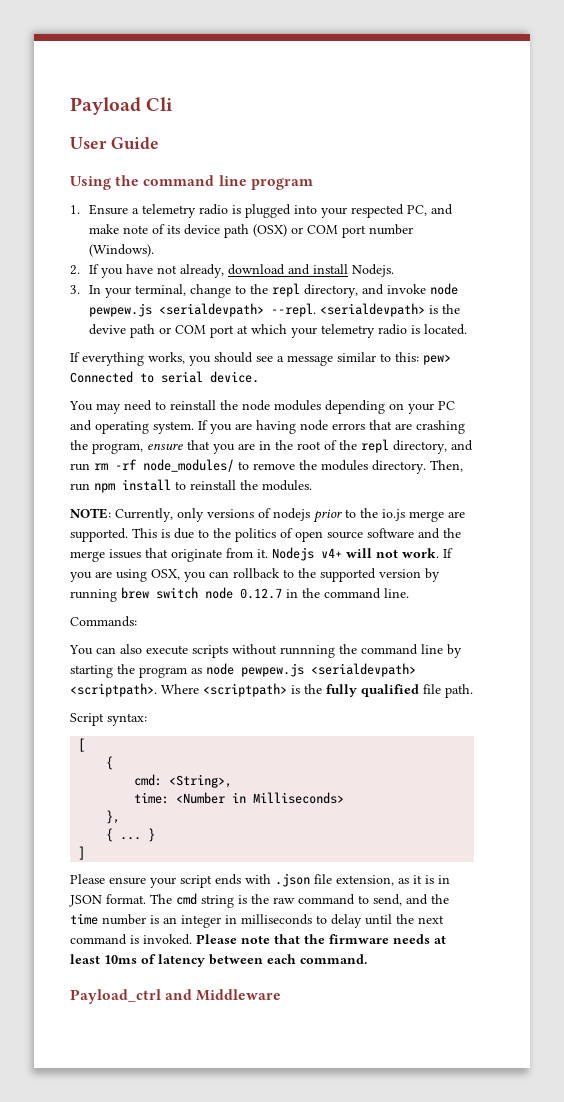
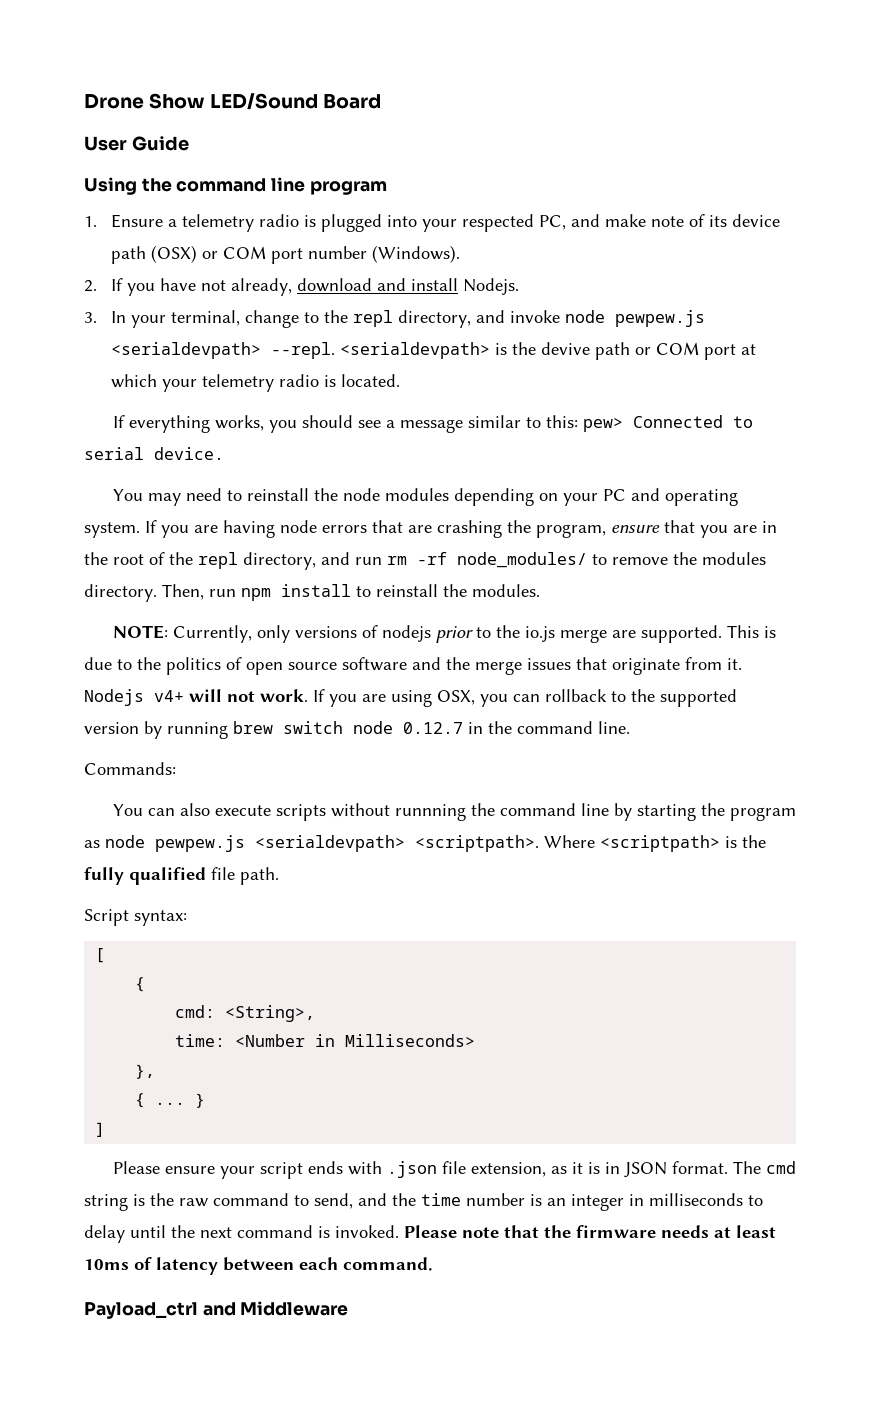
[70,97,174,115] Payload Cli -> [84,93,382,110] Drone Show LED/Sound Board

